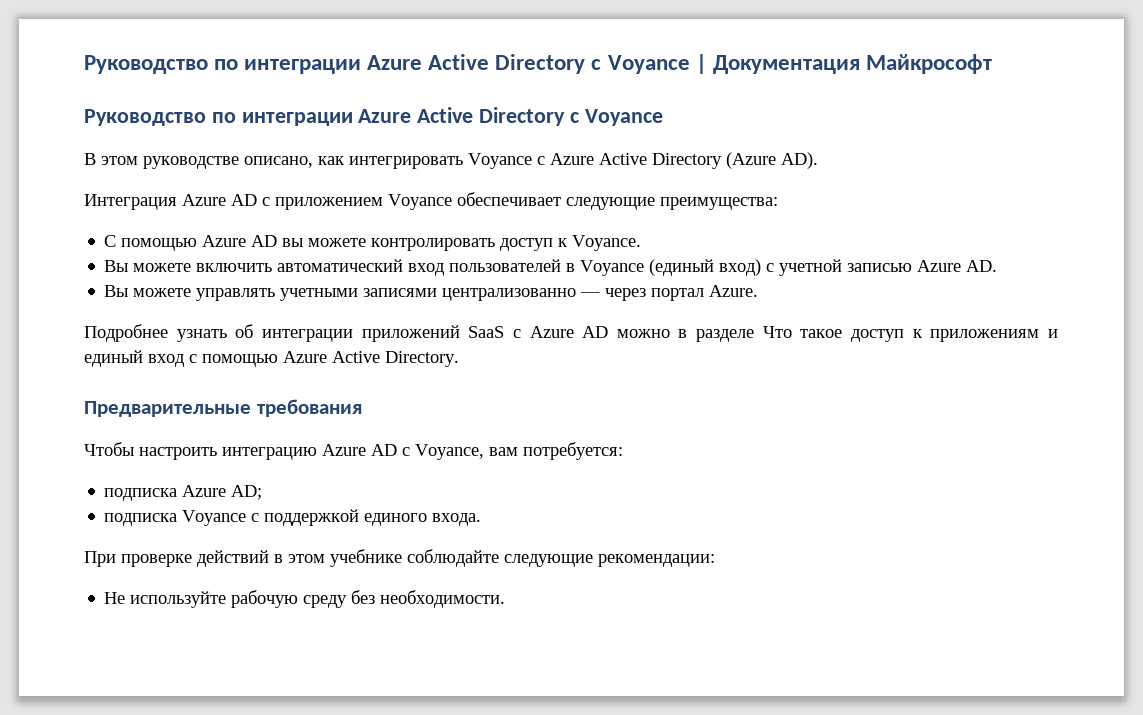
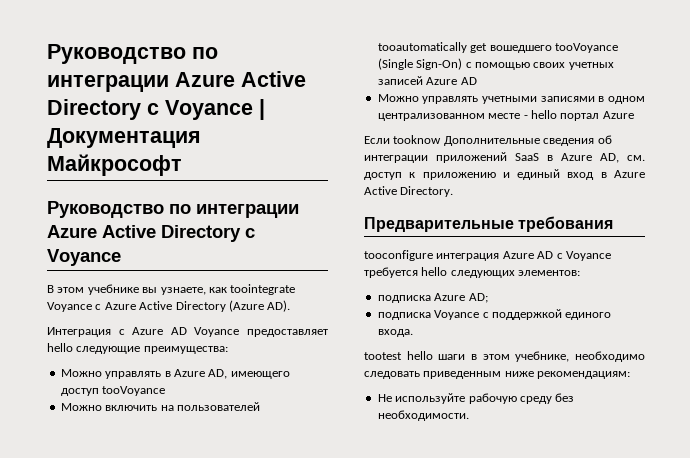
[143,156,463,169] руководстве описано, как интегрировать -> [87,284,296,295] учебнике вы узнаете, как toointegrate
[182,192,778,210] [104,235,642,251] [104,259,998,276] [104,285,759,301] [84,324,1040,342] Azure AD с приложением Voyance обеспечивает следующие преимущества: // С помощью Azure AD вы можете контролировать доступ к Voyance. // Вы можете включить автоматический вход пользователей в Voyance (единый вход) с учетной записью Azure AD. // Вы можете управлять учетными записями централизованно — через портал Azure. // Подробнее узнать об интеграции приложений SaaS с Azure AD можно в разделе Что такое доступ к приложениям -> [118,327,328,337] [47,343,228,354] [60,369,290,379] [60,386,166,396] [60,402,260,411] [377,42,618,53] [377,58,614,70] [377,76,477,85] [377,94,645,104] [377,110,634,121] [364,135,612,146] [364,152,645,163] [364,172,496,180] с Azure AD Voyance предоставляет hello следующие преимущества: // Можно управлять в Azure AD, имеющего доступ tooVoyance // Можно включить на пользователей tooautomatically get вошедшего tooVoyance (Single Sign-On) с помощью своих учетных записей Azure AD // Можно управлять учетными записями в одном централизованном месте - hello портал Azure // Если tooknow Дополнительные сведения об интеграции приложений SaaS в Azure AD, см. доступ к приложению
[189,354,278,367] с помощью -> [600,172,607,178] в
[84,442,623,460] Чтобы настроить интеграцию Azure AD с Voyance, вам потребуется: -> [364,250,611,261] [364,267,581,278] tooconfigure интеграция Azure AD с Voyance требуется hello следующих элементов:
[84,549,715,567] При проверке действий в этом учебнике соблюдайте следующие рекомендации: -> [364,351,645,362] [364,371,631,379] tootest hello шаги в этом учебнике, необходимо следовать приведенным ниже рекомендациям:

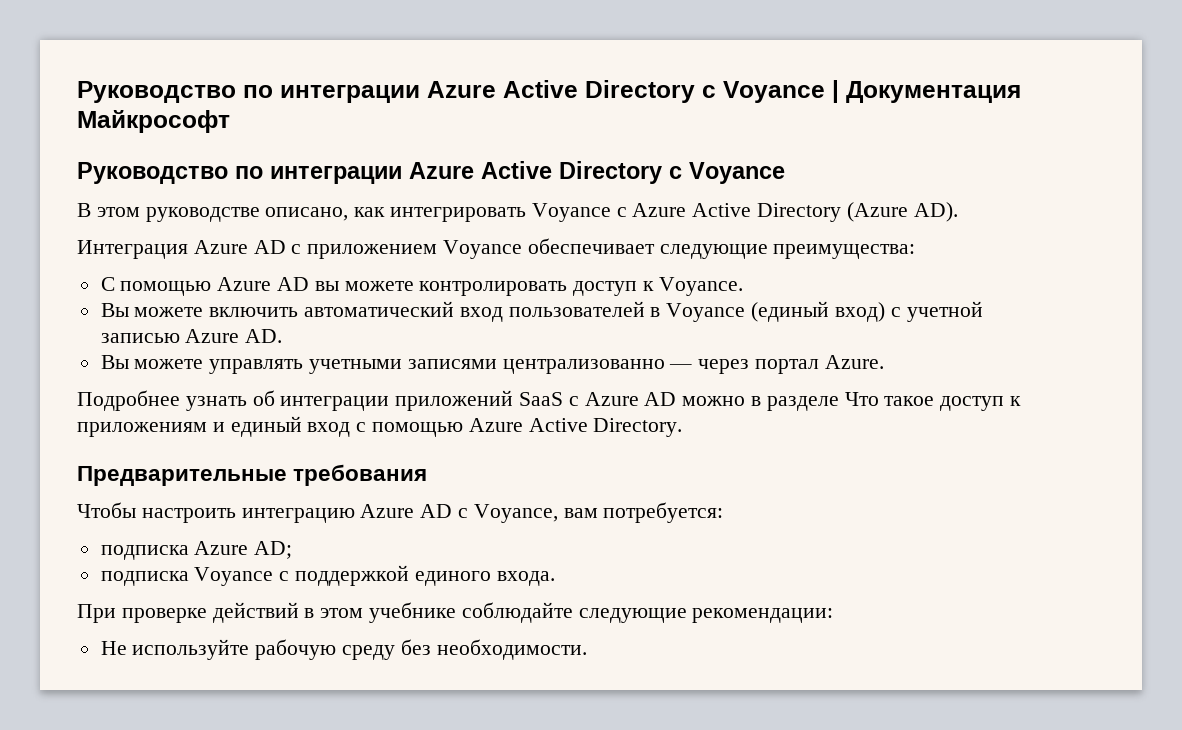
[87,284,296,295] учебнике вы узнаете, как toointegrate -> [145,207,527,222] руководстве описано, как интегрировать
[118,327,328,337] [47,343,228,354] [60,369,290,379] [60,386,166,396] [60,402,260,411] [377,42,618,53] [377,58,614,70] [377,76,477,85] [377,94,645,104] [377,110,634,121] [364,135,612,146] [364,152,645,163] [364,172,496,180] с Azure AD Voyance предоставляет hello следующие преимущества: // Можно управлять в Azure AD, имеющего доступ tooVoyance // Можно включить на пользователей tooautomatically get вошедшего tooVoyance (Single Sign-On) с помощью своих учетных записей Azure AD // Можно управлять учетными записями в одном централизованном месте - hello портал Azure // Если tooknow Дополнительные сведения об интеграции приложений SaaS в Azure AD, см. доступ к приложению -> [193,238,916,259] [100,277,743,296] [100,301,983,322] [100,329,283,343] [100,355,884,374] [77,390,1022,411] [77,422,207,437] Azure AD с приложением Voyance обеспечивает следующие преимущества: // С помощью Azure AD вы можете контролировать доступ к Voyance. // Вы можете включить автоматический вход пользователей в Voyance (единый вход) с учетной записью Azure AD. // Вы можете управлять учетными записями централизованно — через портал Azure. // Подробнее узнать об интеграции приложений SaaS с Azure AD можно в разделе Что такое доступ к приложениям
[600,172,607,178] в -> [356,422,464,437] с помощью
[364,250,611,261] [364,267,581,278] tooconfigure интеграция Azure AD с Voyance требуется hello следующих элементов: -> [77,502,724,523] Чтобы настроить интеграцию Azure AD с Voyance, вам потребуется:
[364,351,645,362] [364,371,631,379] tootest hello шаги в этом учебнике, необходимо следовать приведенным ниже рекомендациям: -> [77,602,834,623] При проверке действий в этом учебнике соблюдайте следующие рекомендации:

